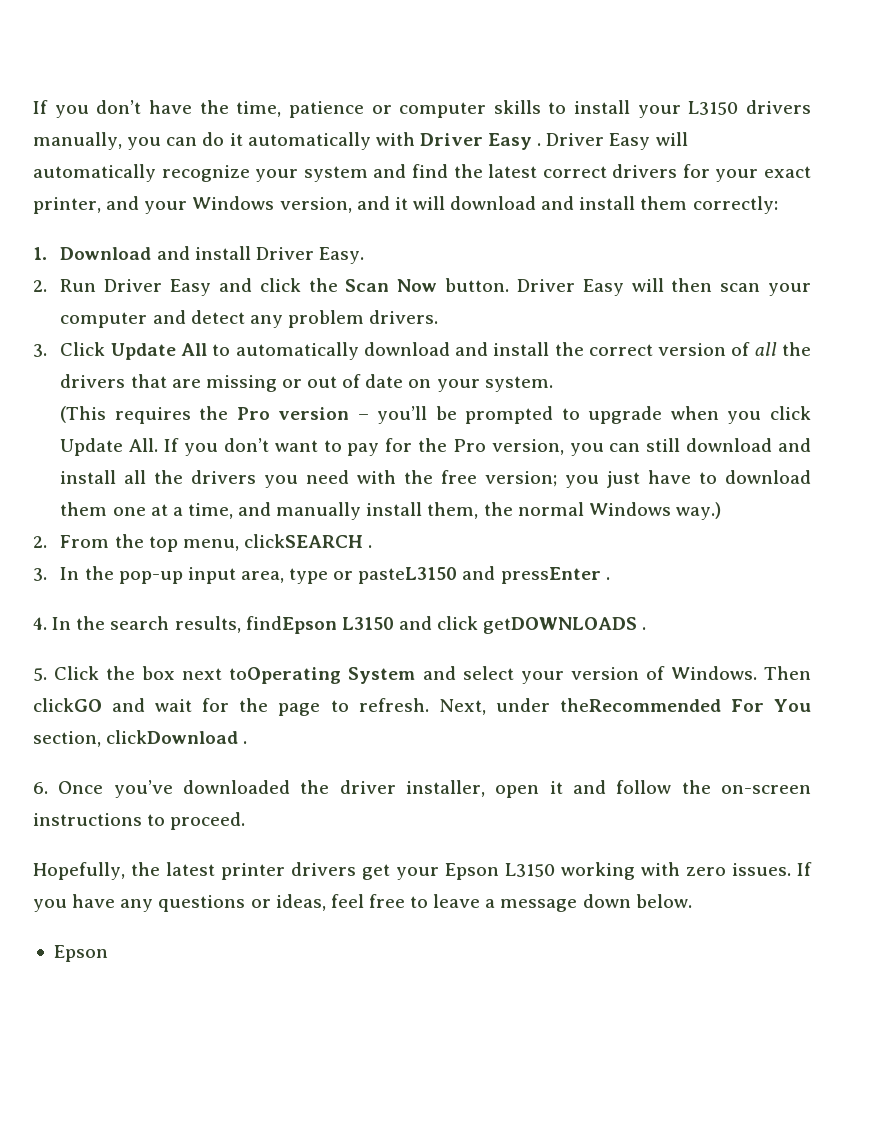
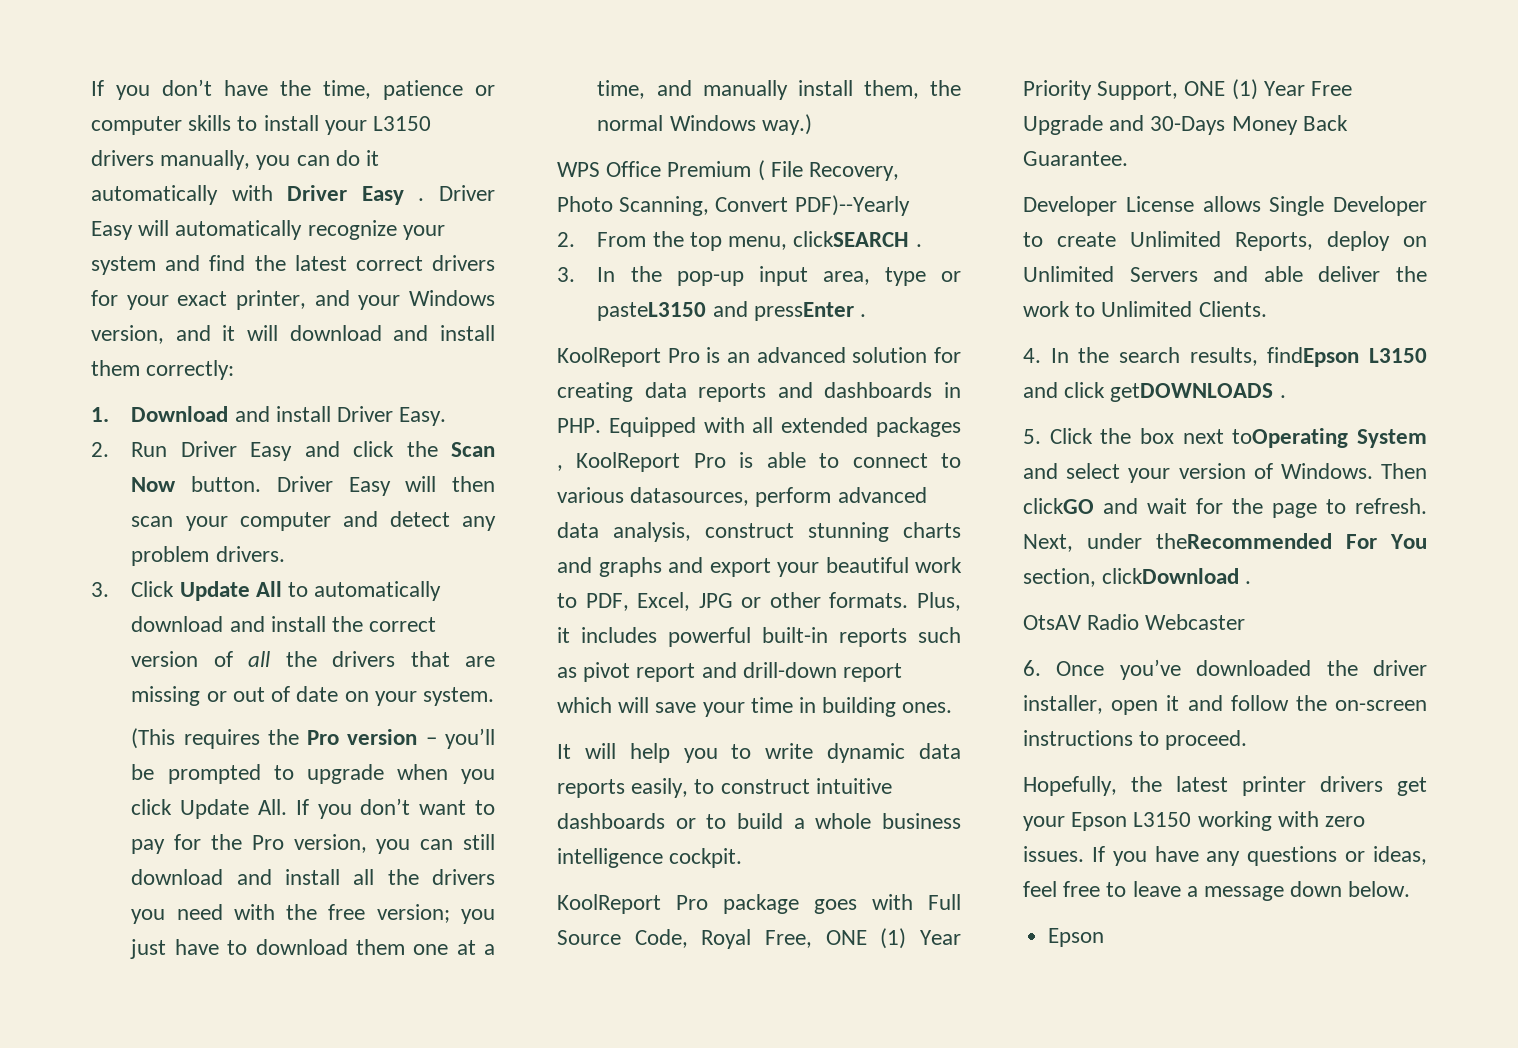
(721, 511) none -> [557,160,900,181] [557,195,910,216] // WPS Office Premium ( File Recovery, Photo Scanning, Convert PDF)--Yearly
(610, 578) none -> [557,347,961,367] [557,382,961,402] [557,417,961,437] [557,452,961,472] [557,487,927,507] [557,522,961,542] [557,557,962,577] [557,592,961,611] [557,627,961,647] [557,662,903,682] [557,697,953,717] [557,743,961,763] [557,778,892,798] [557,813,961,829] [557,848,743,868] [557,894,961,914] [557,928,961,949] [1023,79,1353,100] [1023,115,1348,135] [1023,151,1128,166] [1023,196,1427,216] [1023,231,1427,251] [1023,266,1427,282] [1023,301,1267,317] // KoolReport Pro is an advanced solution for creating data reports and dashboards in PHP. Equipped with all extended packages , KoolReport Pro is able to connect to various datasources, perform advanced data analysis, construct stunning charts and graphs and export your beautiful work to PDF, Excel, JPG or other formats. Plus, it includes powerful built-in reports such as pivot report and drill-down report which will save your time in building ones. // It will help you to write dynamic data reports easily, to construct intuitive dashboards or to build a whole business intelligence cockpit. // KoolReport Pro package goes with Full Source Code, Royal Free, ONE (1) Year Priority Support, ONE (1) Year Free Upgrade and 30-Days Money Back Guarantee. // Developer License allows Single Developer to create Unlimited Reports, deploy on Unlimited Servers and able deliver the work to Unlimited Clients.
(248, 742) none -> [1023,614,1246,630] // OtsAV Radio Webcaster

